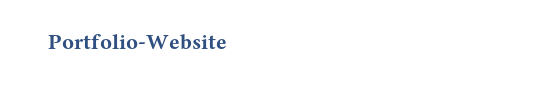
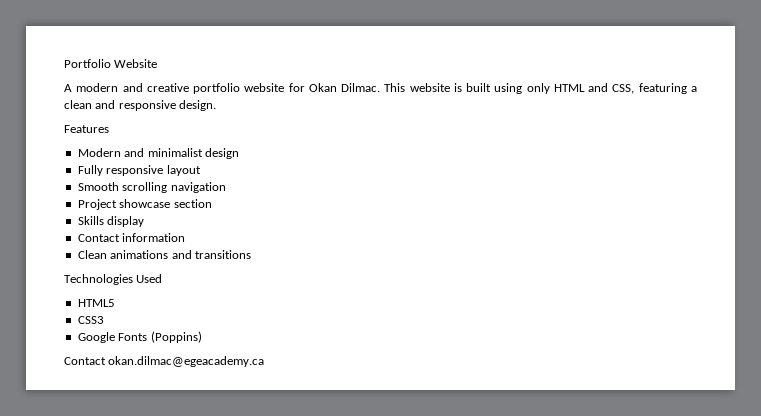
[48,34,227,50] Portfolio-Website -> [64,59,158,68] [64,83,697,94] [64,100,217,111] [64,125,109,133] [77,148,239,159] [77,165,201,176] [77,182,226,193] [77,199,212,210] [77,216,145,227] [77,233,186,242] [77,250,251,259] [64,274,163,285] [77,299,115,307] [77,316,104,324] [77,331,202,343] [64,356,265,367] Portfolio Website // A modern and creative portfolio website for Okan Dilmac. This website is built using only HTML and CSS, featuring a clean and responsive design. // Features // Modern and minimalist design // Fully responsive layout // Smooth scrolling navigation // Project showcase section // Skills display // Contact information // Clean animations and transitions // Technologies Used // HTML5 // CSS3 // Google Fonts (Poppins) // Contact okan.dilmac@egeacademy.ca

